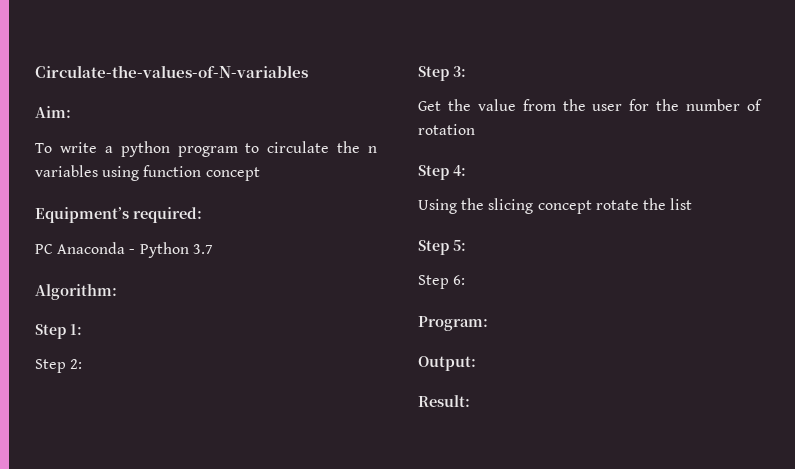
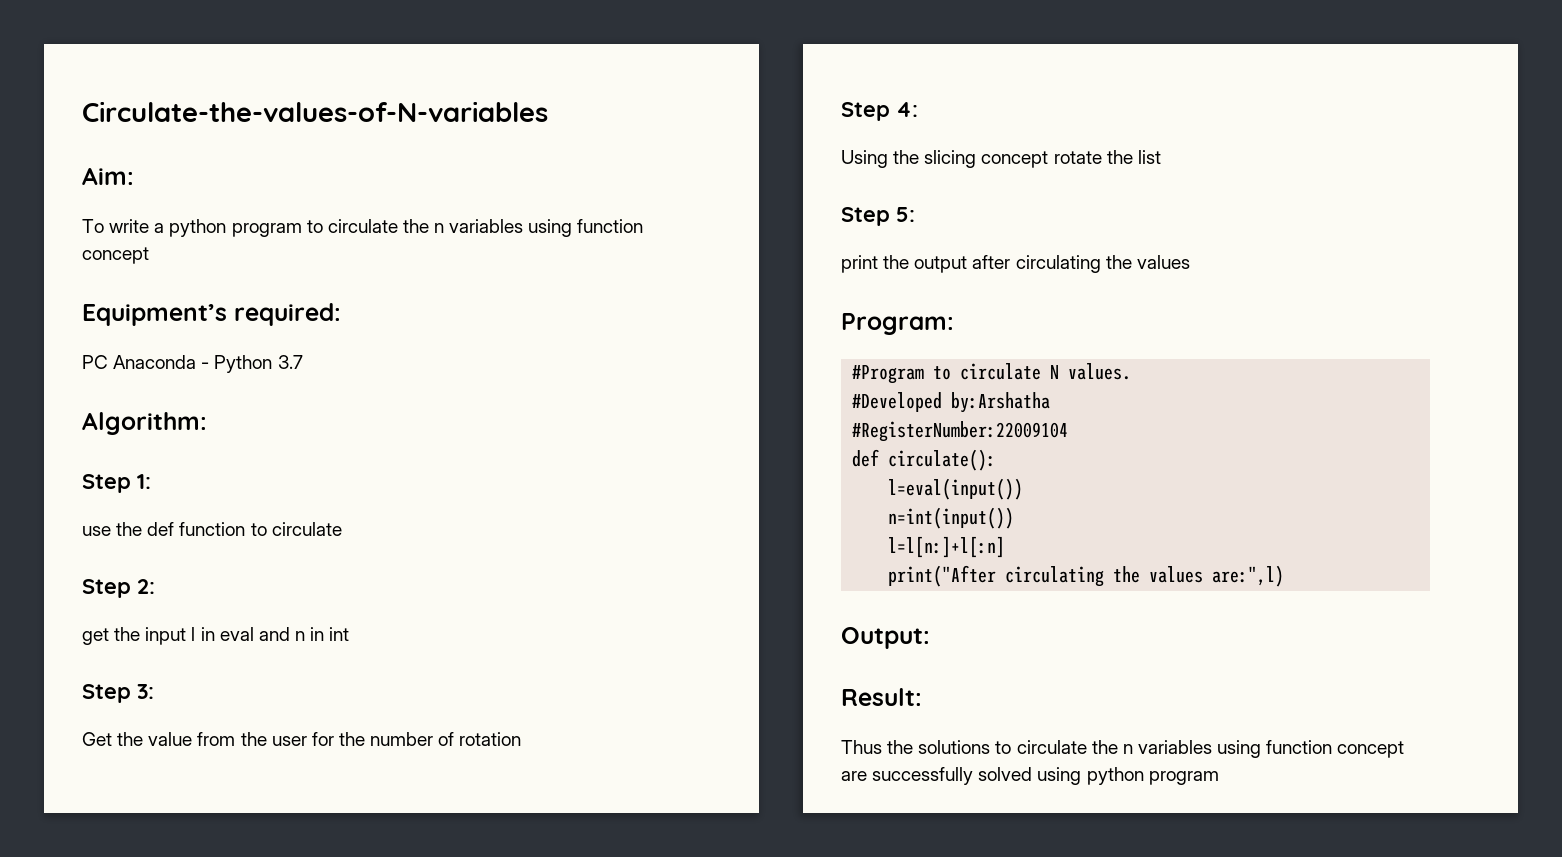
[35,359,83,373] Step 2: -> [82,522,342,536] [82,579,155,598] [82,627,350,645] use the def function to circulate // Step 2: // get the input l in eval and n in int
[418,275,466,289] [418,316,488,331] [418,356,476,371] [418,395,470,407] Step 6: // Program: // Output: // Result: -> [841,255,1190,273] [841,313,954,335] [852,363,1132,384] [852,392,1051,413] [852,421,1069,442] [852,449,997,471] [888,478,1024,500] [888,507,1015,529] [888,536,1006,558] [888,565,1285,587] [841,627,930,649] [841,688,922,706] [841,740,1405,758] [841,767,1219,785] print the output after circulating the values // Program: // #Program to circulate N values. // #Developed by:Arshatha // #RegisterNumber:22009104 // def circulate(): // l=eval(input()) // n=int(input()) // l=l[n:]+l[:n] // print("After circulating the values are:",l) // Output: // Result: // Thus the solutions to circulate the n variables using function concept are successfully solved using python program

